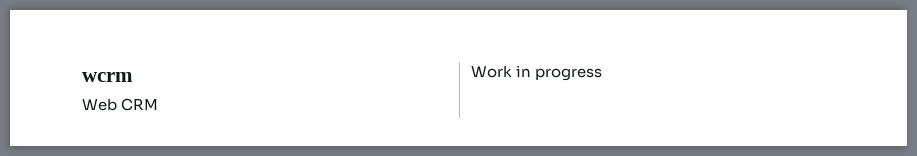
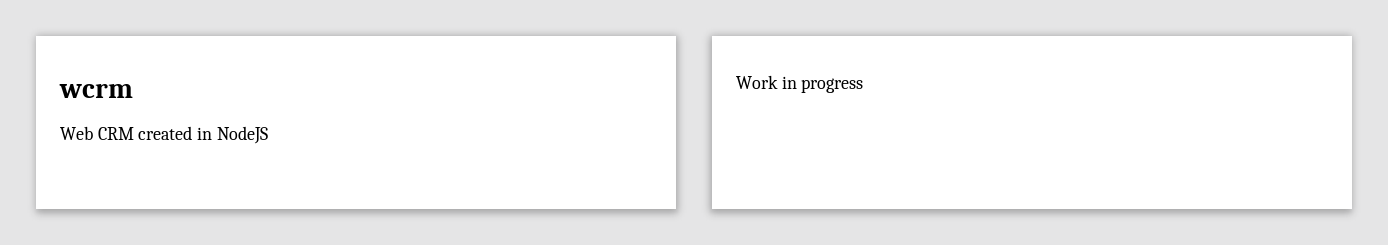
(159, 104) none -> [138,126,268,144] created in NodeJS

